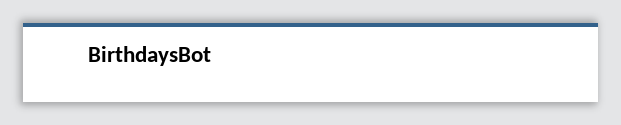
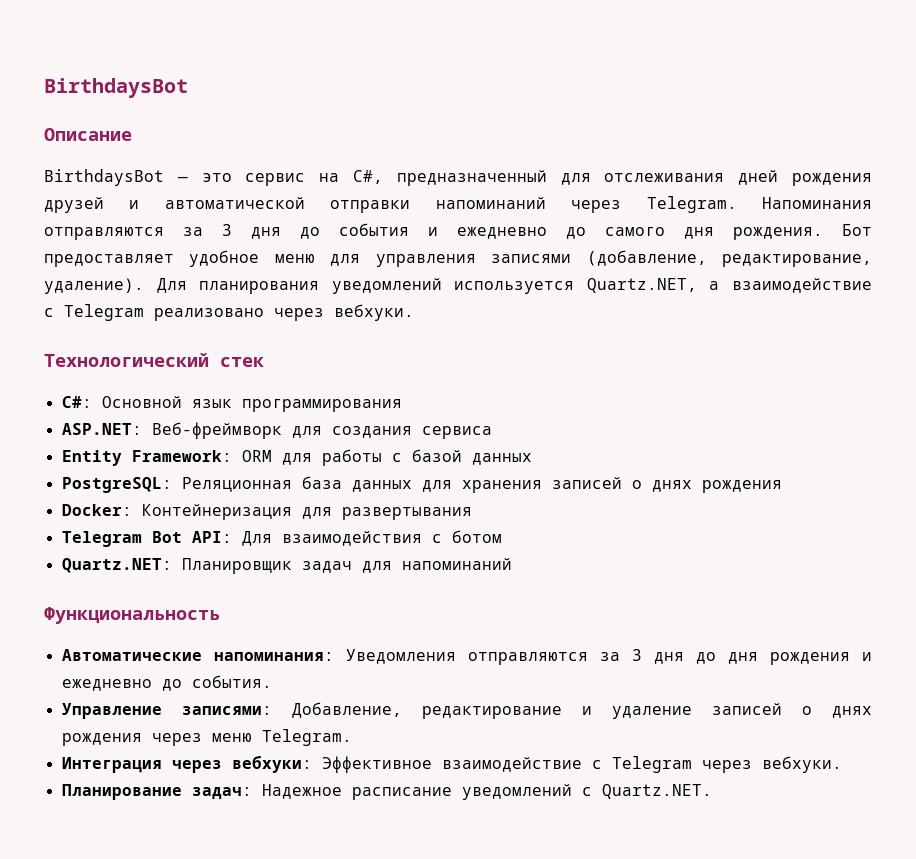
[88,46,211,66] BirthdaysBot -> [44,78,188,98] [44,128,132,141] [44,169,872,186] [44,196,873,213] [44,223,872,240] [44,250,872,267] [44,278,872,294] [44,304,414,321] [44,353,264,367] [61,396,402,412] [61,422,492,439] [61,449,532,466] [61,476,782,493] [61,504,472,520] [61,530,502,547] [61,558,512,574] [44,607,220,624] [61,649,872,665] [61,675,272,691] [61,702,872,719] [61,729,352,746] [61,755,842,773] [61,784,712,800] BirthdaysBot // Описание // BirthdaysBot — это сервис на C#, предназначенный для отслеживания дней рождения друзей и автоматической отправки напоминаний через Telegram. Напоминания отправляются за 3 дня до события и ежедневно до самого дня рождения. Бот предоставляет удобное меню для управления записями (добавление, редактирование, удаление). Для планирования уведомлений используется Quartz.NET, а взаимодействие с Telegram реализовано через вебхуки. // Технологический стек // C#: Основной язык программирования // ASP.NET: Веб-фреймворк для создания сервиса // Entity Framework: ORM для работы с базой данных // PostgreSQL: Реляционная база данных для хранения записей о днях рождения // Docker: Контейнеризация для развертывания // Telegram Bot API: Для взаимодействия с ботом // Quartz.NET: Планировщик задач для напоминаний // Функциональность // Автоматические напоминания: Уведомления отправляются за 3 дня до дня рождения и ежедневно до события. // Управление записями: Добавление, редактирование и удаление записей о днях рождения через меню Telegram. // Интеграция через вебхуки: Эффективное взаимодействие с Telegram через вебхуки. // Планирование задач: Надежное расписание уведомлений с Quartz.NET.

